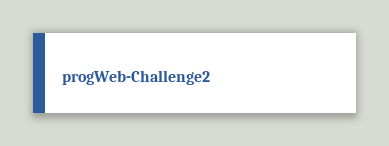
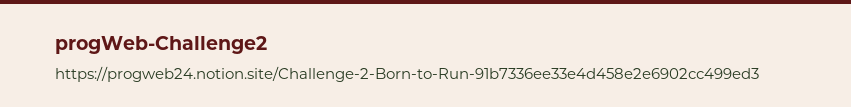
(210, 77) none -> [55,66,759,82] // https://progweb24.notion.site/Challenge-2-Born-to-Run-91b7336ee33e4d458e2e6902cc499ed3

